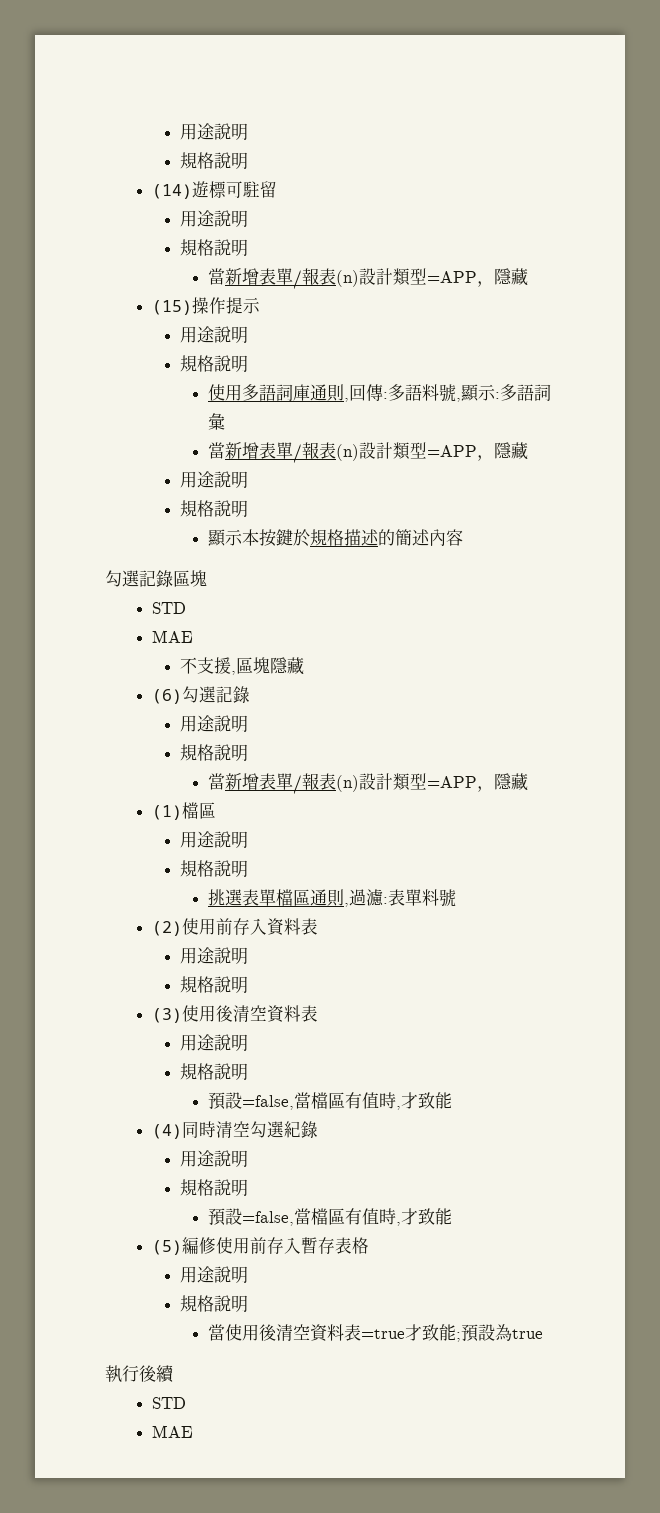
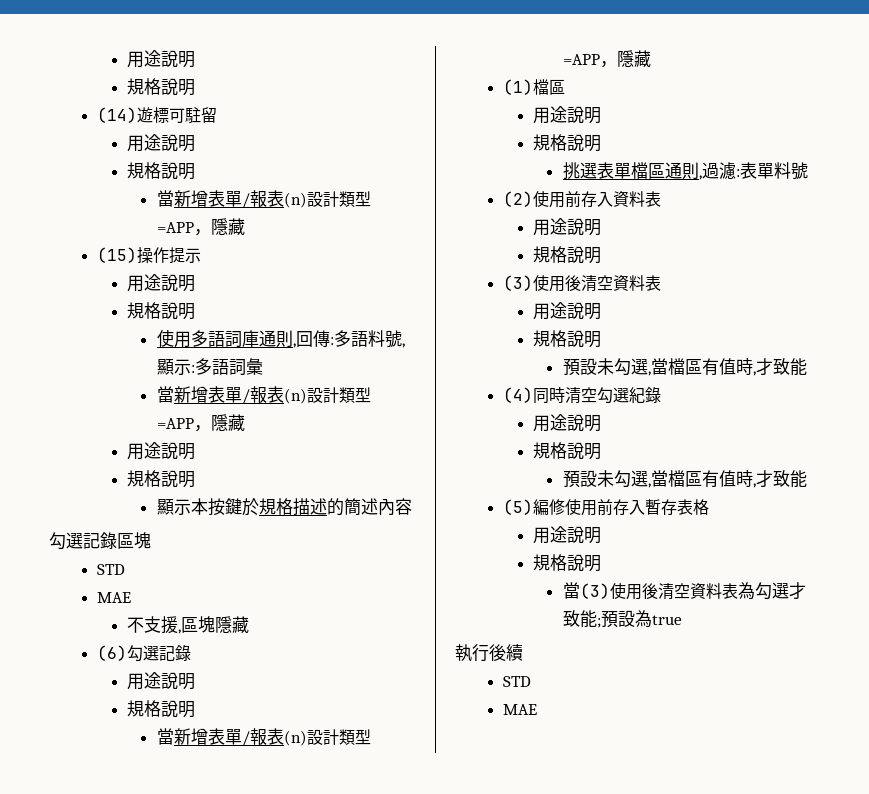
[242,1095,295,1110] =false, -> [596,358,651,376] 未勾選,
[242,1211,295,1226] =false, -> [596,470,651,488] 未勾選,
[225,1324,406,1342] 使用後清空資料表=true -> [579,582,789,600] (3)使用後清空資料表為勾選

